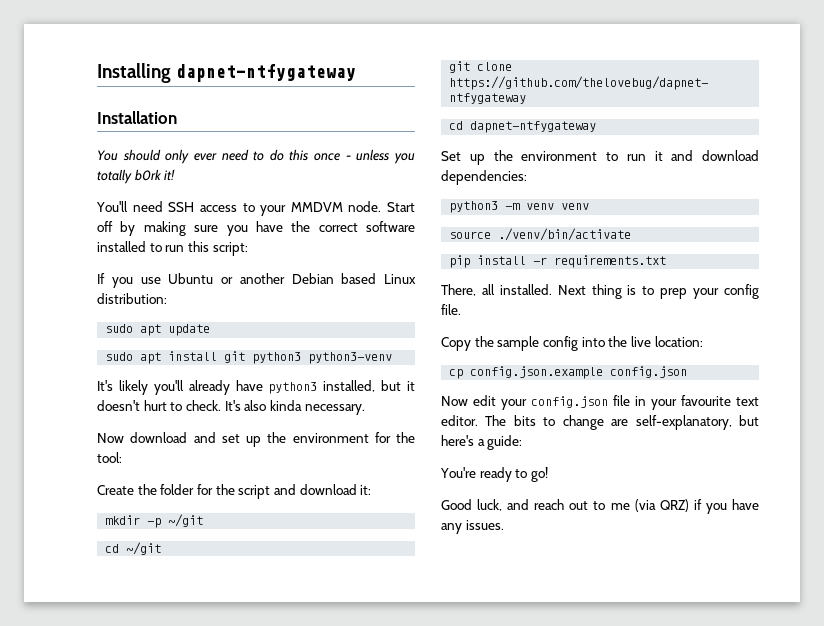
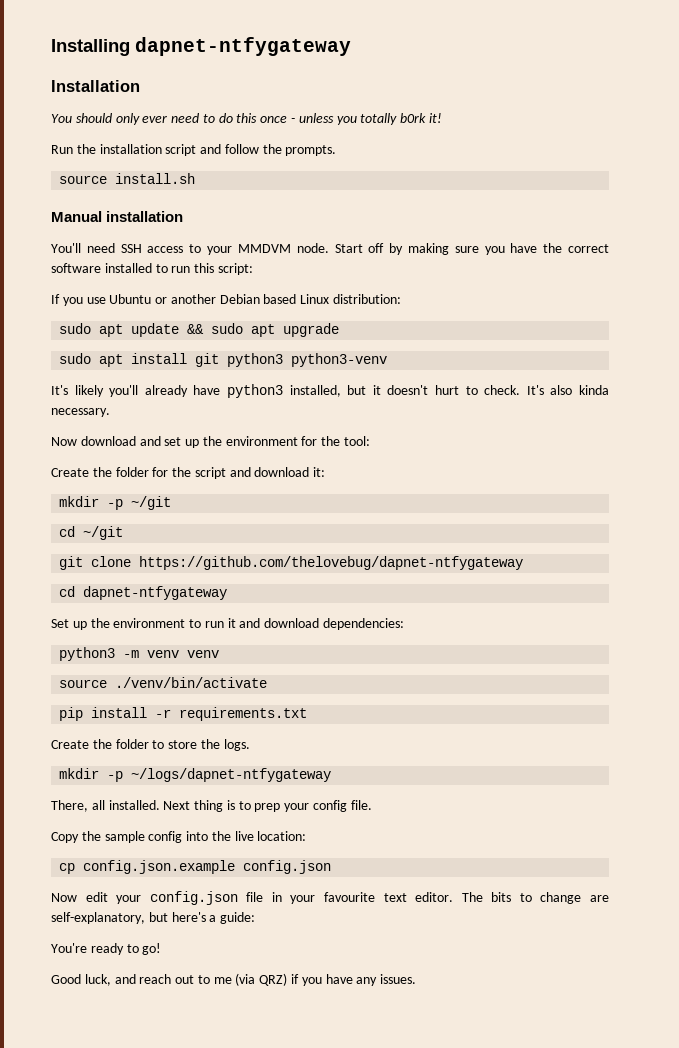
(176, 175) none -> [51,144,337,156] [59,173,196,184] [51,211,184,222] // Run the installation script and follow the prompts. // source install.sh // Manual installation
(211, 330) none -> [187,323,340,337] && sudo apt upgrade
(667, 261) none -> [51,739,250,751] [59,768,332,782] // Create the folder to store the logs. // mkdir -p ~/logs/dapnet-ntfygateway

